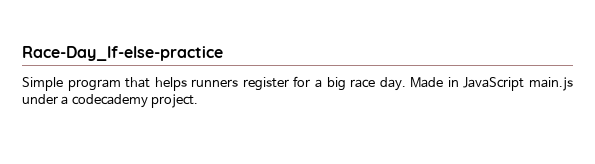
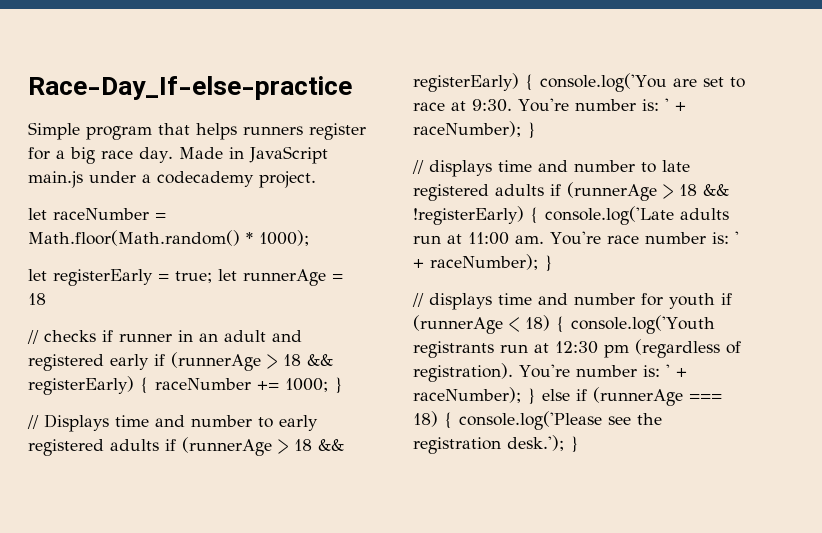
(199, 101) none -> [28,208,166,220] [28,230,309,246] [28,269,343,286] [28,293,46,305] [27,330,302,344] [28,352,333,371] [28,376,343,395] [27,414,318,432] [28,437,344,456] [413,73,745,92] [413,98,686,112] [413,121,536,139] [412,160,690,177] [413,182,729,201] [413,206,729,225] [413,231,739,245] [413,254,553,272] [412,293,732,310] [413,315,715,334] [413,339,741,358] [413,363,687,382] [413,387,722,406] [413,411,662,430] [413,435,579,454] // let raceNumber = Math.floor(Math.random() * 1000); // let registerEarly = true; let runnerAge = 18 // // checks if runner in an adult and registered early if (runnerAge > 18 && registerEarly) { raceNumber += 1000; } // // Displays time and number to early registered adults if (runnerAge > 18 && registerEarly) { console.log('You are set to race at 9:30. You're number is: ' + raceNumber); } // // displays time and number to late registered adults if (runnerAge > 18 && !registerEarly) { console.log('Late adults run at 11:00 am. You're race number is: ' + raceNumber); } // // displays time and number for youth if (runnerAge < 18) { console.log('Youth registrants run at 12:30 pm (regardless of registration). You're number is: ' + raceNumber); } else if (runnerAge === 18) { console.log('Please see the registration desk.'); }

